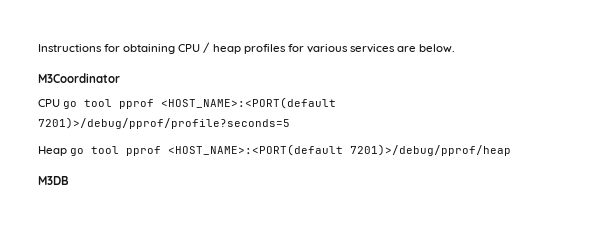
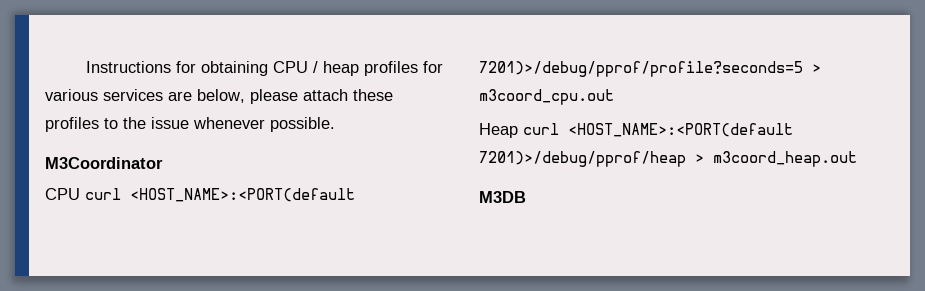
[419,44,456,53] below. -> [197,89,393,104] [45,117,335,132] below, please attach these profiles to the issue whenever possible.
[63,99,155,109] go tool pprof -> [85,188,121,200] curl
(290, 123) none -> [812,64,821,73] [479,89,614,105] > m3coord_cpu.out
[70,146,162,156] go tool pprof -> [523,123,559,135] curl
(512, 150) none -> [695,151,857,167] > m3coord_heap.out

